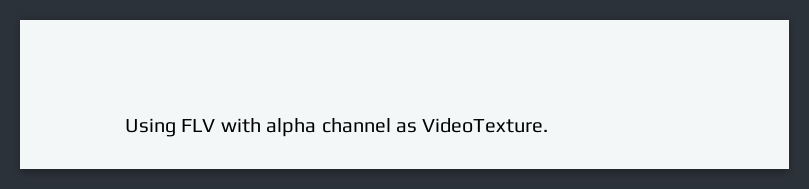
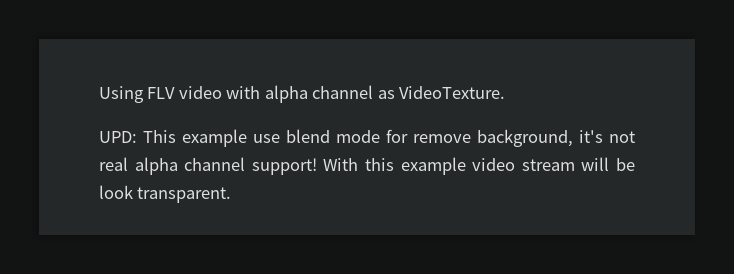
(216, 125) none -> [178,86,222,99] video
(549, 125) none -> [99,129,635,147] [99,157,636,175] [99,185,232,203] // UPD: This example use blend mode for remove background, it's not real alpha channel support! With this example video stream will be look transparent.

